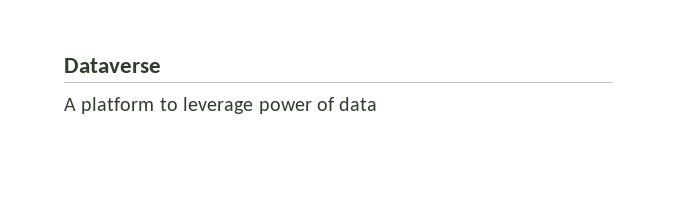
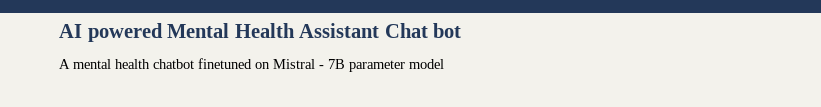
[64,58,161,73] [64,97,378,114] Dataverse // A platform to leverage power of data -> [59,23,462,42] [59,58,444,72] AI powered Mental Health Assistant Chat bot // A mental health chatbot finetuned on Mistral - 7B parameter model

